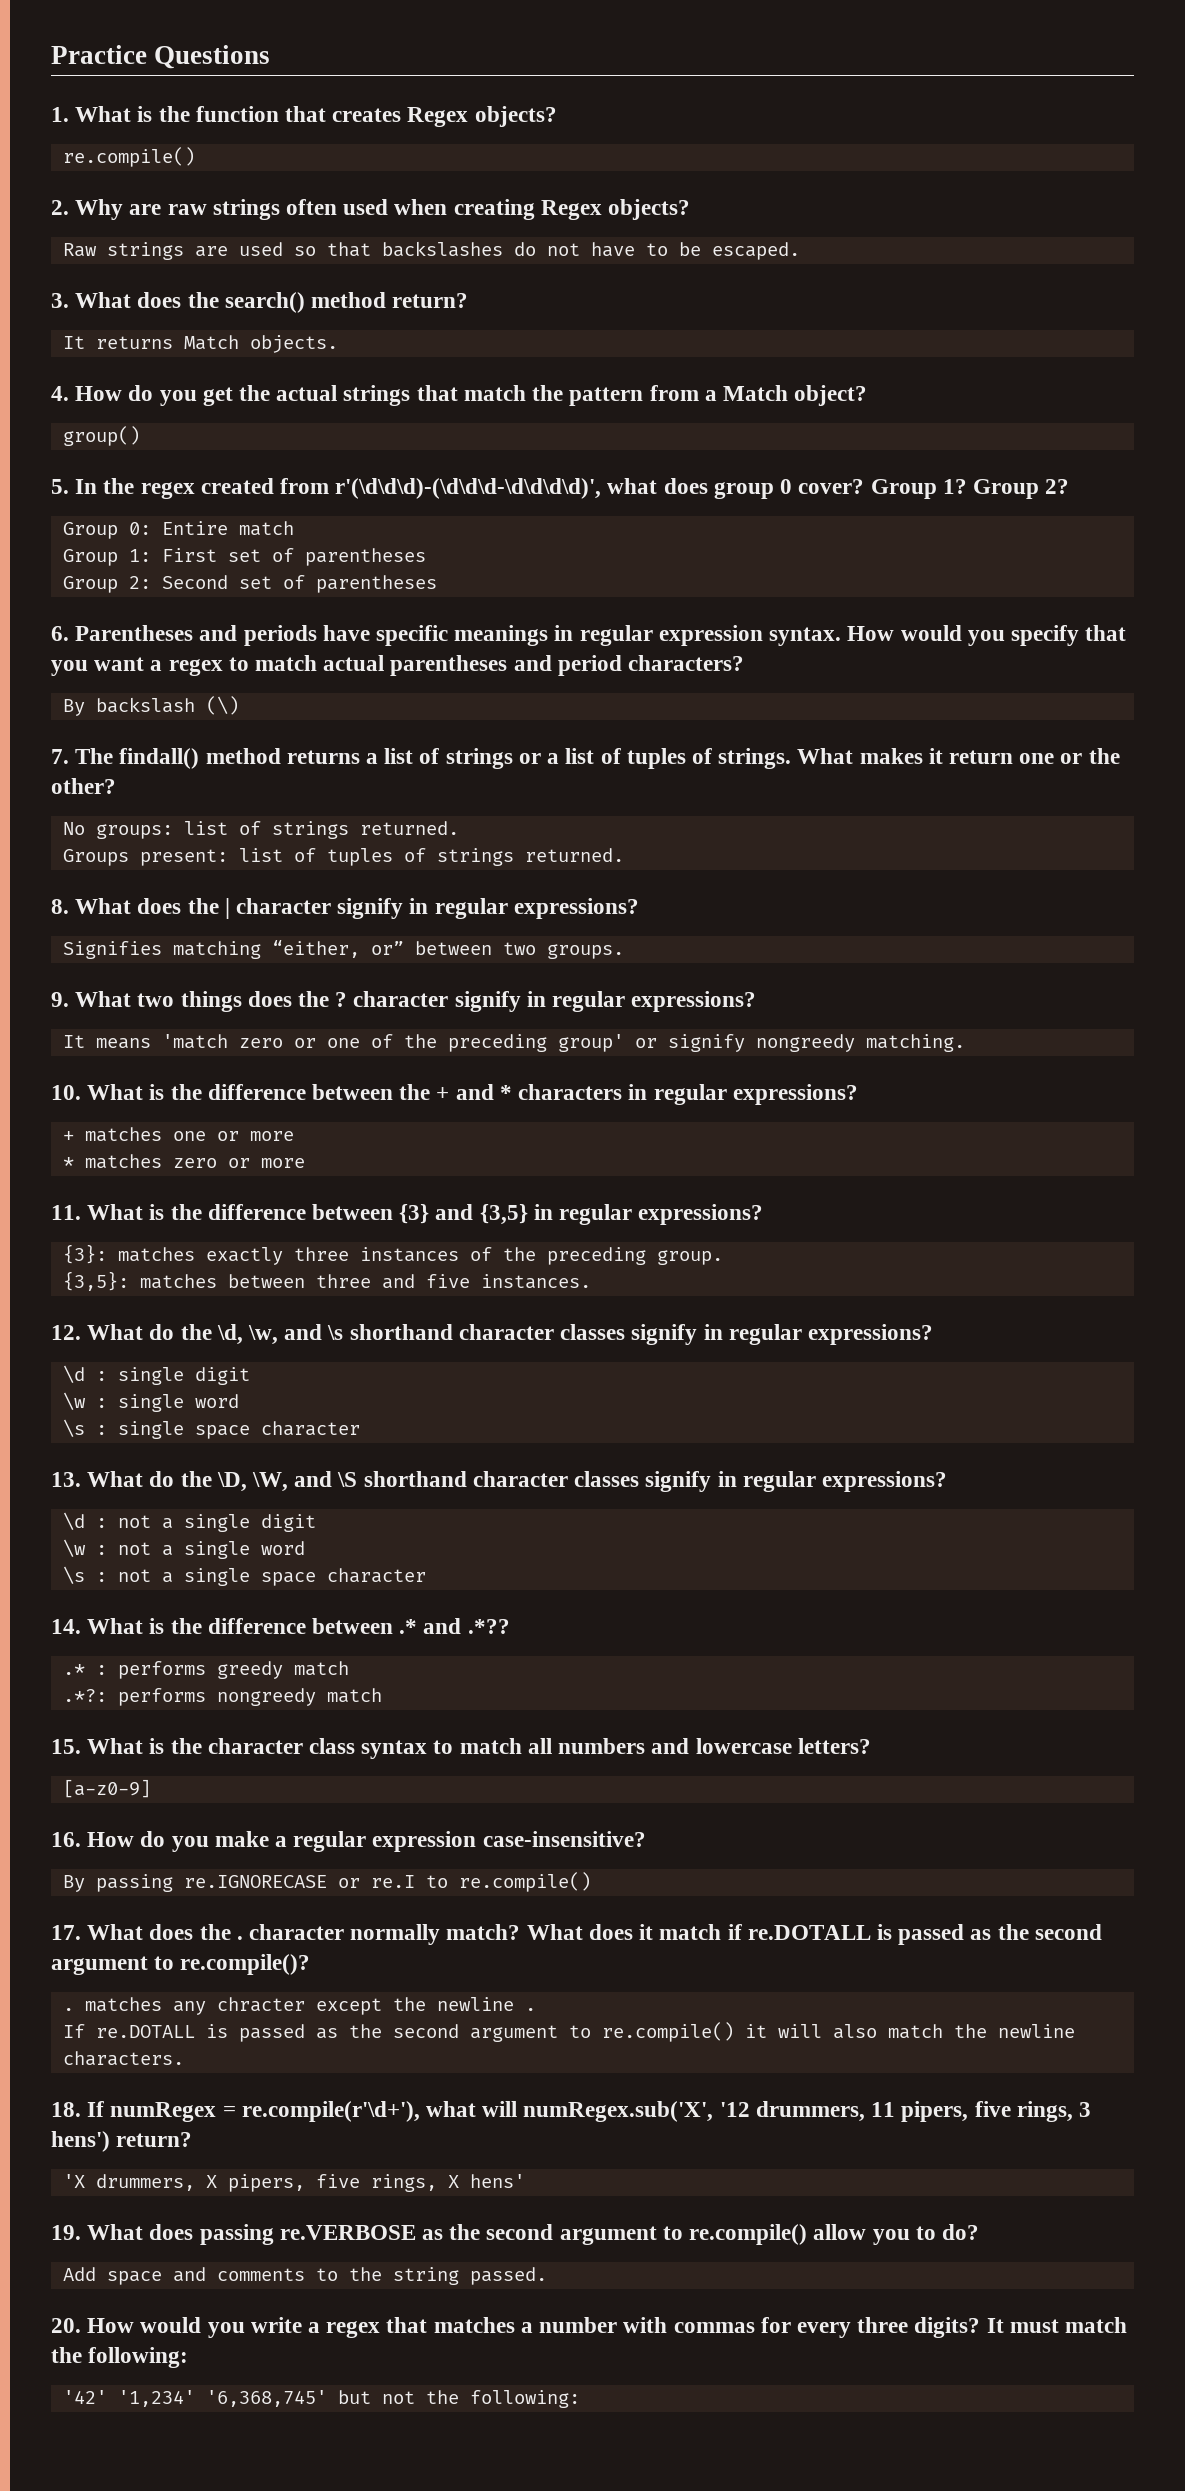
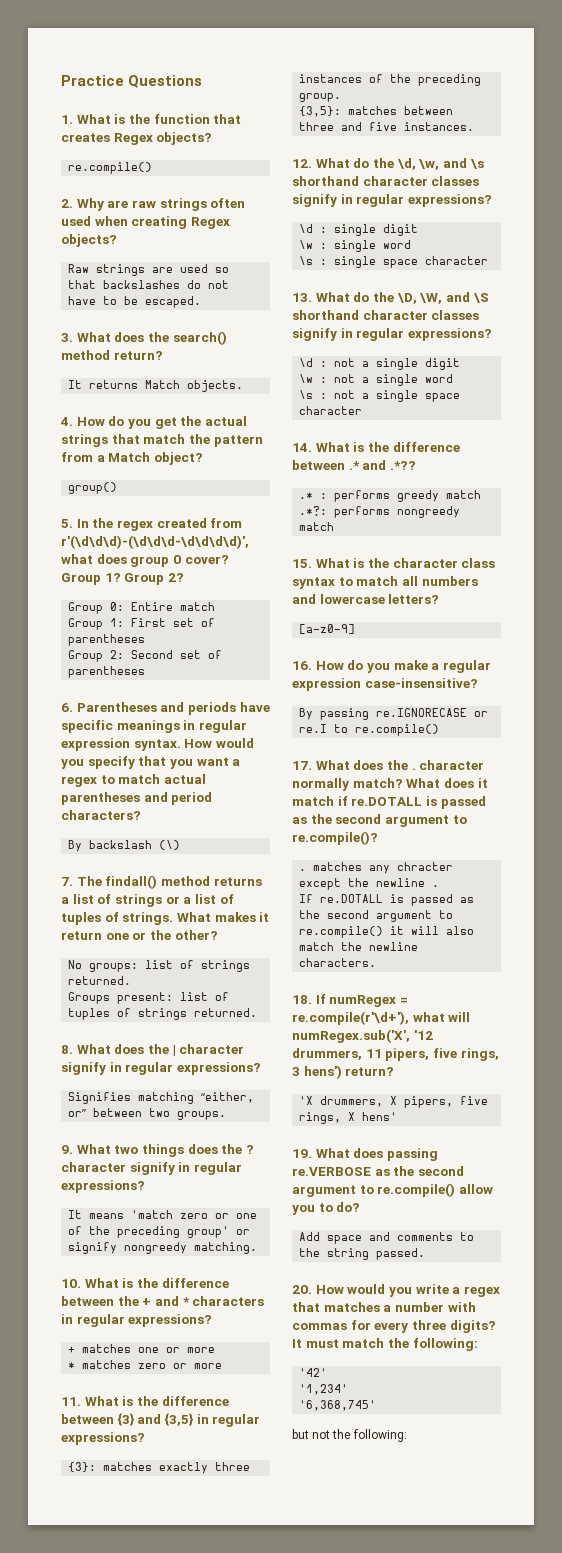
(107, 2397) none -> (328, 1372) //
(195, 2398) none -> (349, 1389) //
(327, 2398) none -> (377, 1405) //

